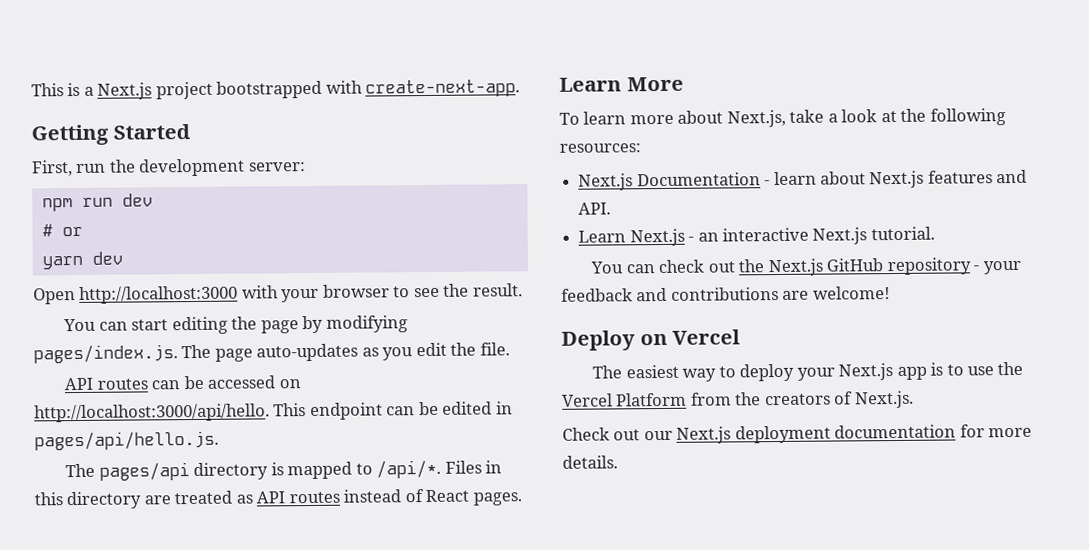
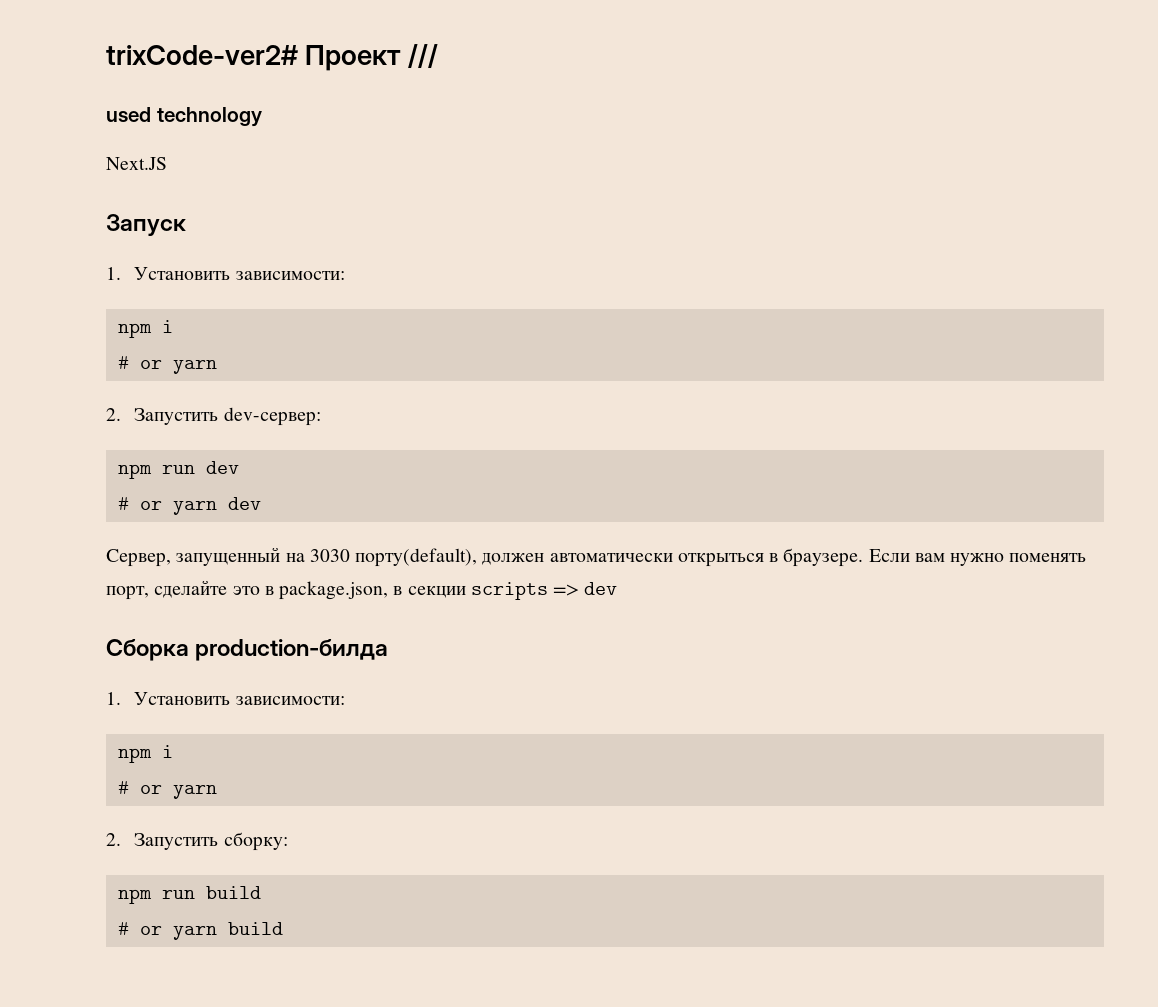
[31,79,521,100] [31,124,191,146] [32,158,306,177] This is a Next.js project bootstrapped with create-next-app. // Getting Started // First, run the development server: -> [106,44,438,71] [106,107,262,127] [106,157,167,170] [106,214,186,236] [106,267,345,280] [117,320,173,338] [117,356,217,374] [106,407,321,426] trixCode-ver2# Проект /// // used technology // Next.JS // Запуск // 1. Установить зависимости: // npm i // # or yarn // 2. Запустить dev-сервер:
(83, 231) // -> (162, 505) none
[33,283,523,305] [63,315,408,335] [33,342,510,364] [64,375,301,391] [34,401,513,423] [34,430,219,451] [65,459,503,481] [34,489,522,510] [559,76,684,92] [559,108,1006,128] [559,143,641,153] [578,169,1028,191] [578,202,612,215] [578,226,935,247] [590,257,1022,277] [561,286,890,302] [561,329,741,351] [592,361,1024,382] [562,390,914,409] [562,424,1033,444] [562,455,618,469] Open http://localhost:3000 with your browser to see the result. // You can start editing the page by modifying pages/index.js. The page auto-updates as you edit the file. // API routes can be accessed on http://localhost:3000/api/hello. This endpoint can be edited in pages/api/hello.js. // The pages/api directory is mapped to /api/*. Files in this directory are treated as API routes instead of React pages. // Learn More // To learn more about Next.js, take a look at the following resources: // Next.js Documentation - learn about Next.js features and API. // Learn Next.js - an interactive Next.js tutorial. // You can check out the Next.js GitHub repository - your feedback and contributions are welcome! // Deploy on Vercel // The easiest way to deploy your Next.js app is to use the Vercel Platform from the creators of Next.js. // Check out our Next.js deployment documentation for more details. -> [106,547,1087,567] [106,580,618,600] [106,639,389,661] [106,692,345,705] [117,745,173,763] [117,781,217,799] [106,832,288,851] [117,886,261,904] [117,922,283,940] Сервер, запущенный на 3030 порту(default), должен автоматически открыться в браузере. Если вам нужно поменять порт, сделайте это в package.json, в секции scripts => dev // Сборка production-билда // 1. Установить зависимости: // npm i // # or yarn // 2. Запустить сборку: // npm run build // # or yarn build

